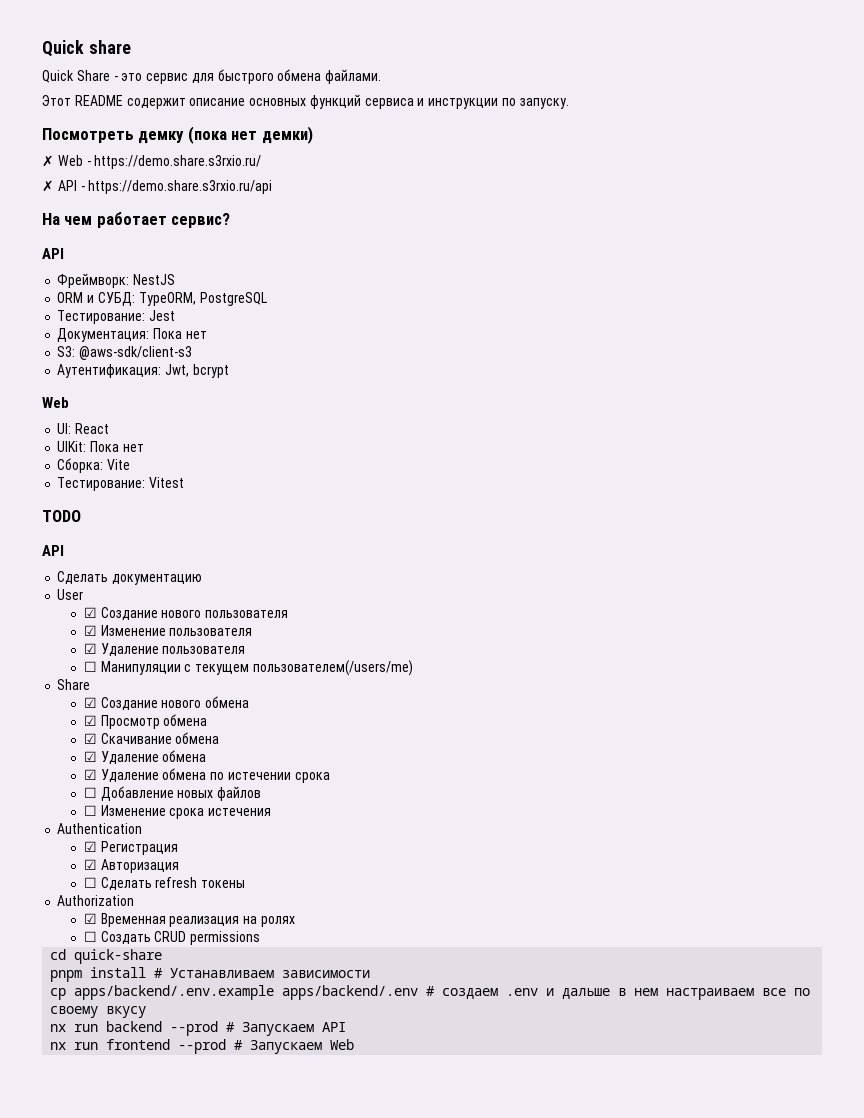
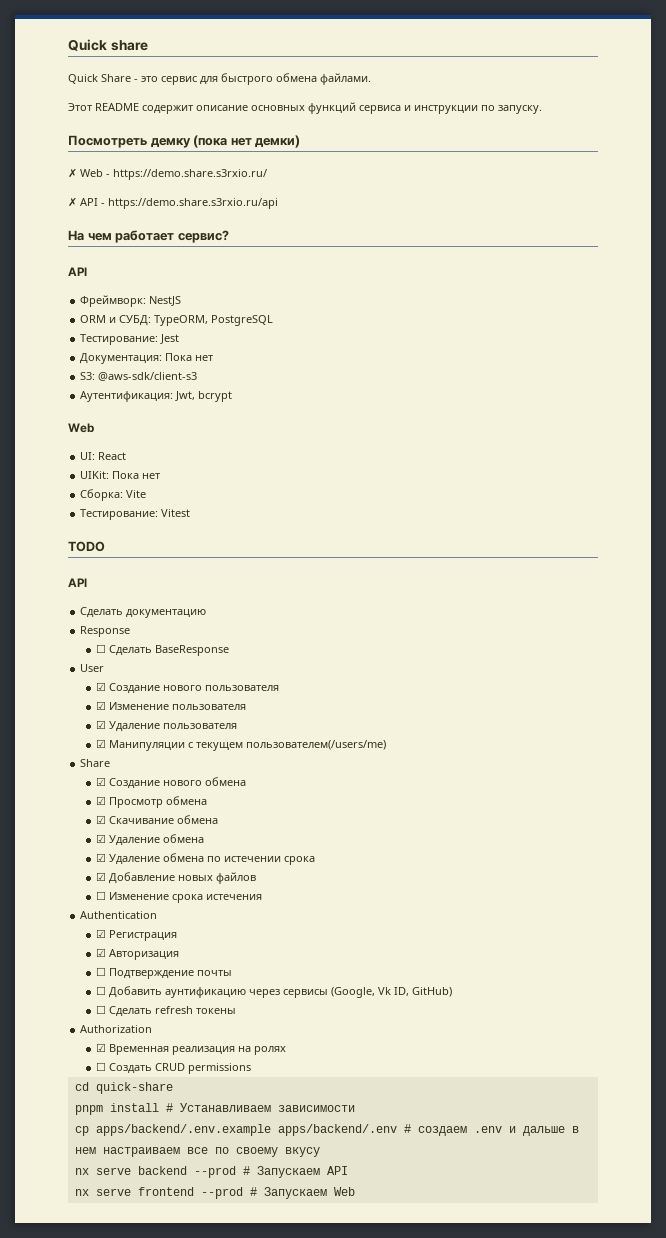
(203, 579) none -> [80,626,131,637] [95,644,229,656] // Response // ☐ Сделать BaseResponse
[83,661,97,672] ☐ -> [95,739,106,748] ☑
[83,787,97,798] ☐ -> [95,872,106,881] ☑
(179, 866) none -> [95,967,232,979] [95,986,452,998] // ☐ Подтверждение почты // ☐ Добавить аунтификацию через сервисы (Google, Vk ID, GitHub)
[74,1024,99,1032] run -> [95,1167,131,1175] serve
[74,1042,99,1050] run -> [95,1188,131,1196] serve

